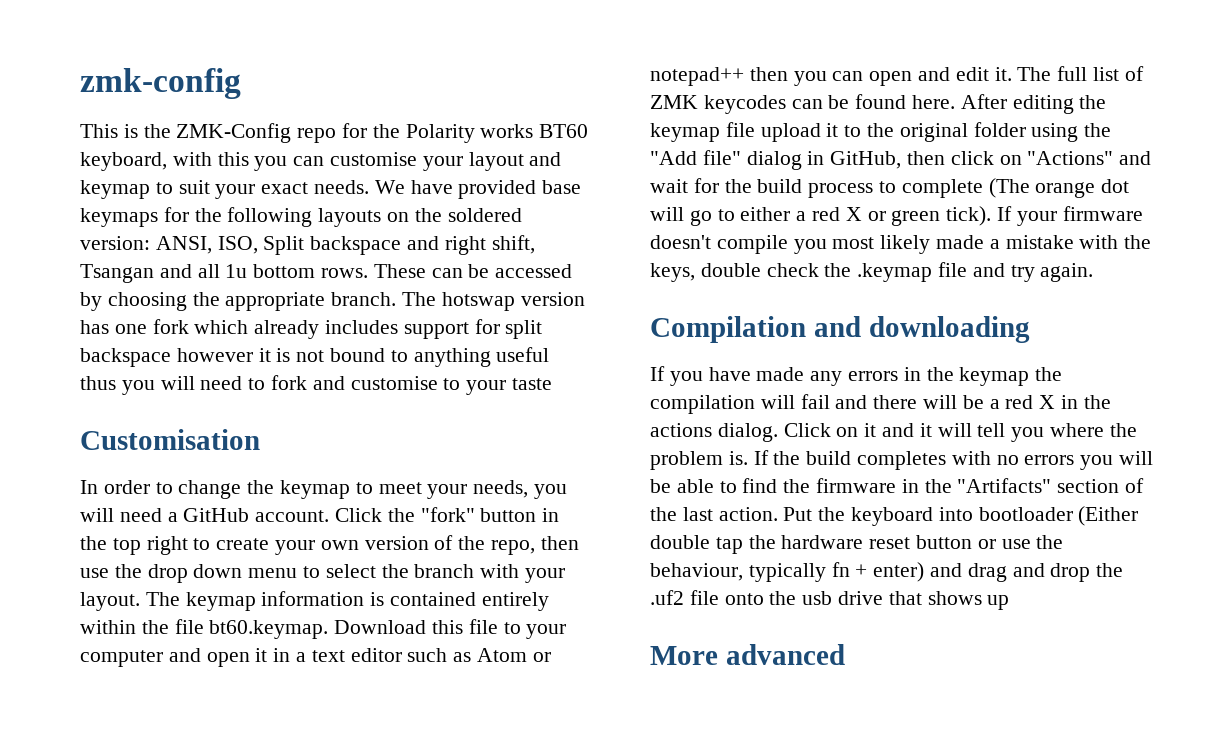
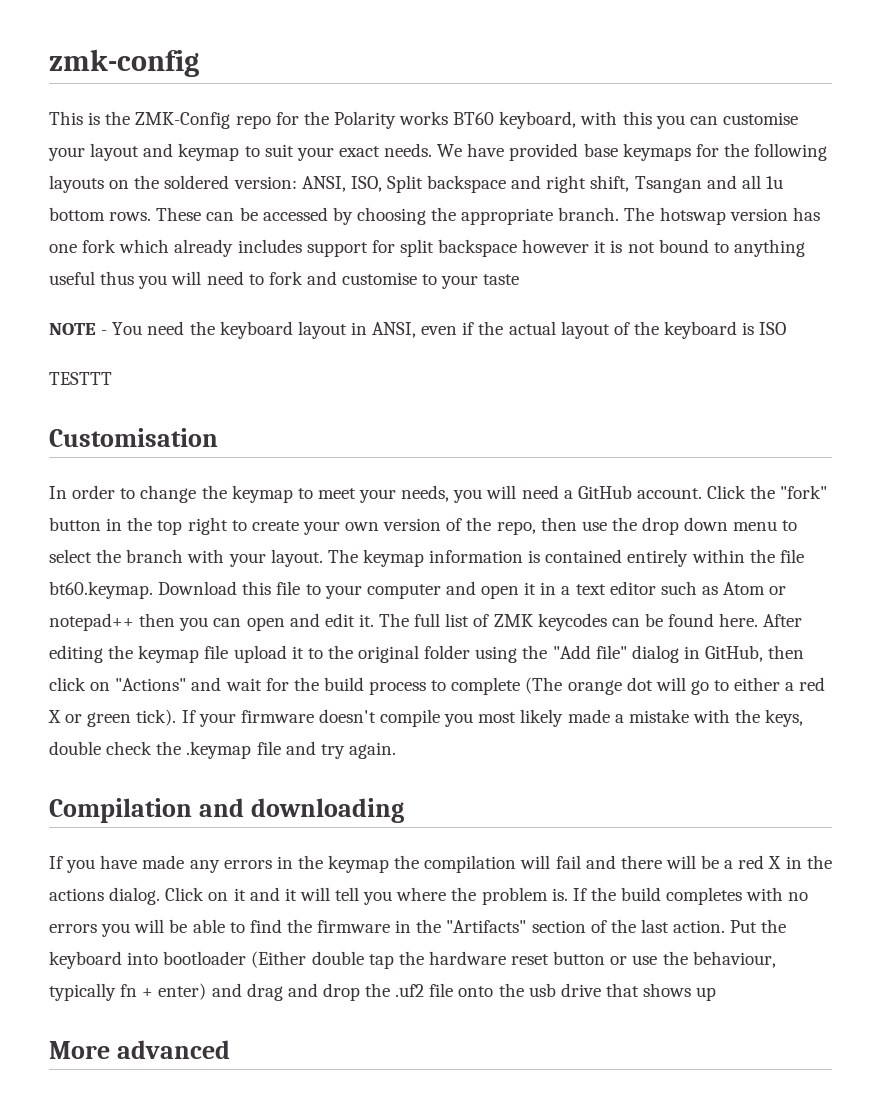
(553, 384) none -> [49,321,787,339] [49,372,112,385] // NOTE - You need the keyboard layout in ANSI, even if the actual layout of the keyboard is ISO // TESTTT

